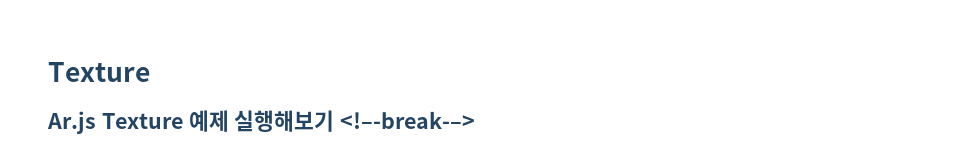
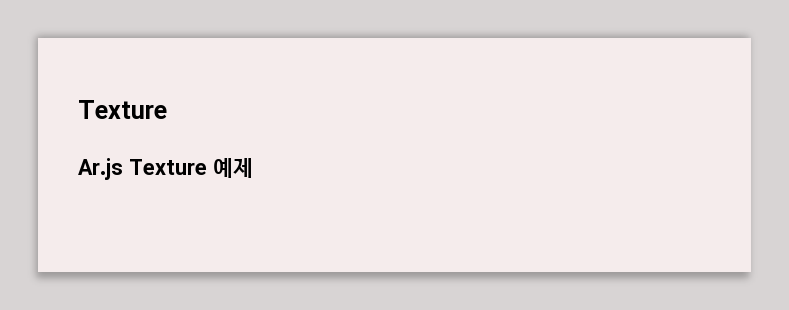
[234,110,476,132] 실행해보기 <!–-break-–> -> (253, 168) none

